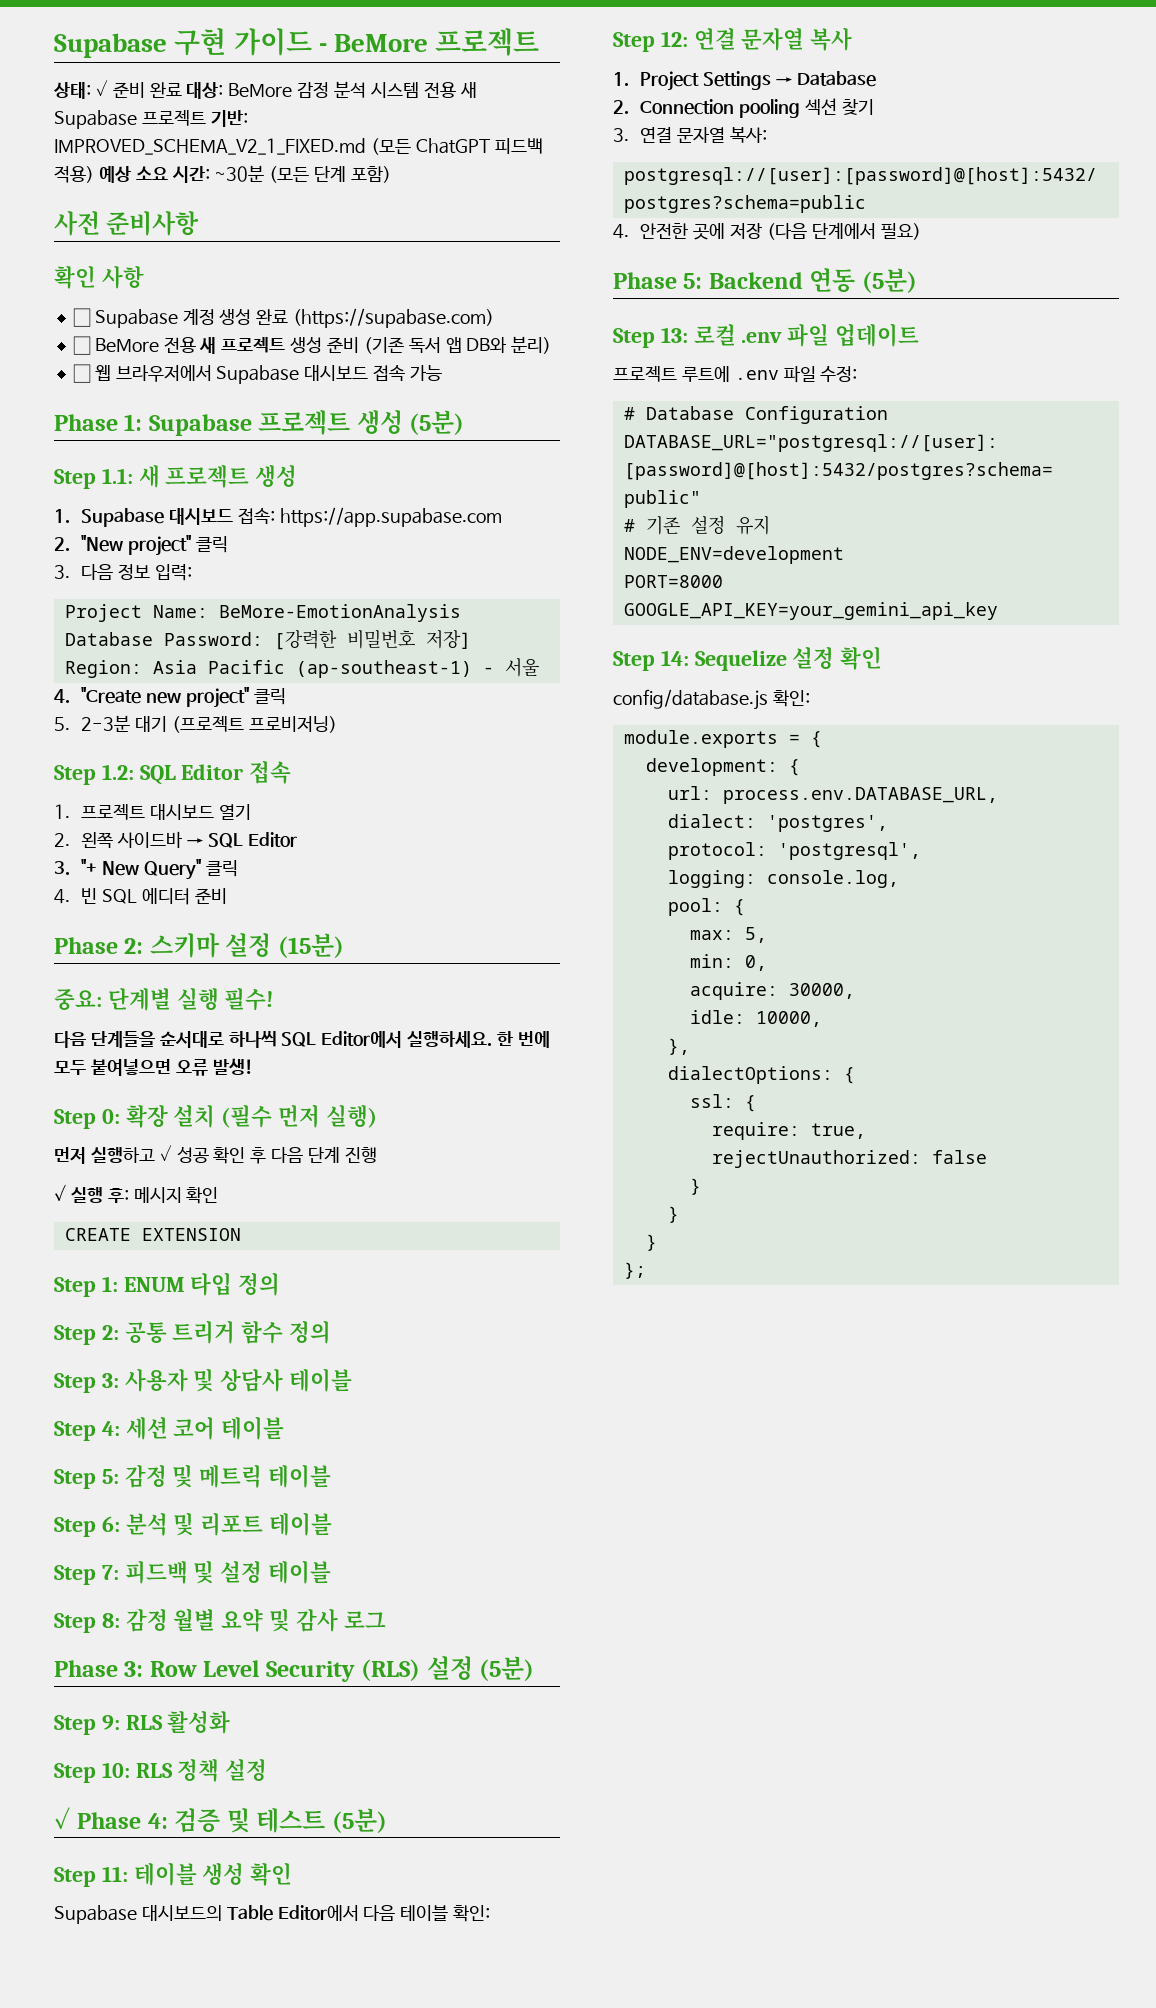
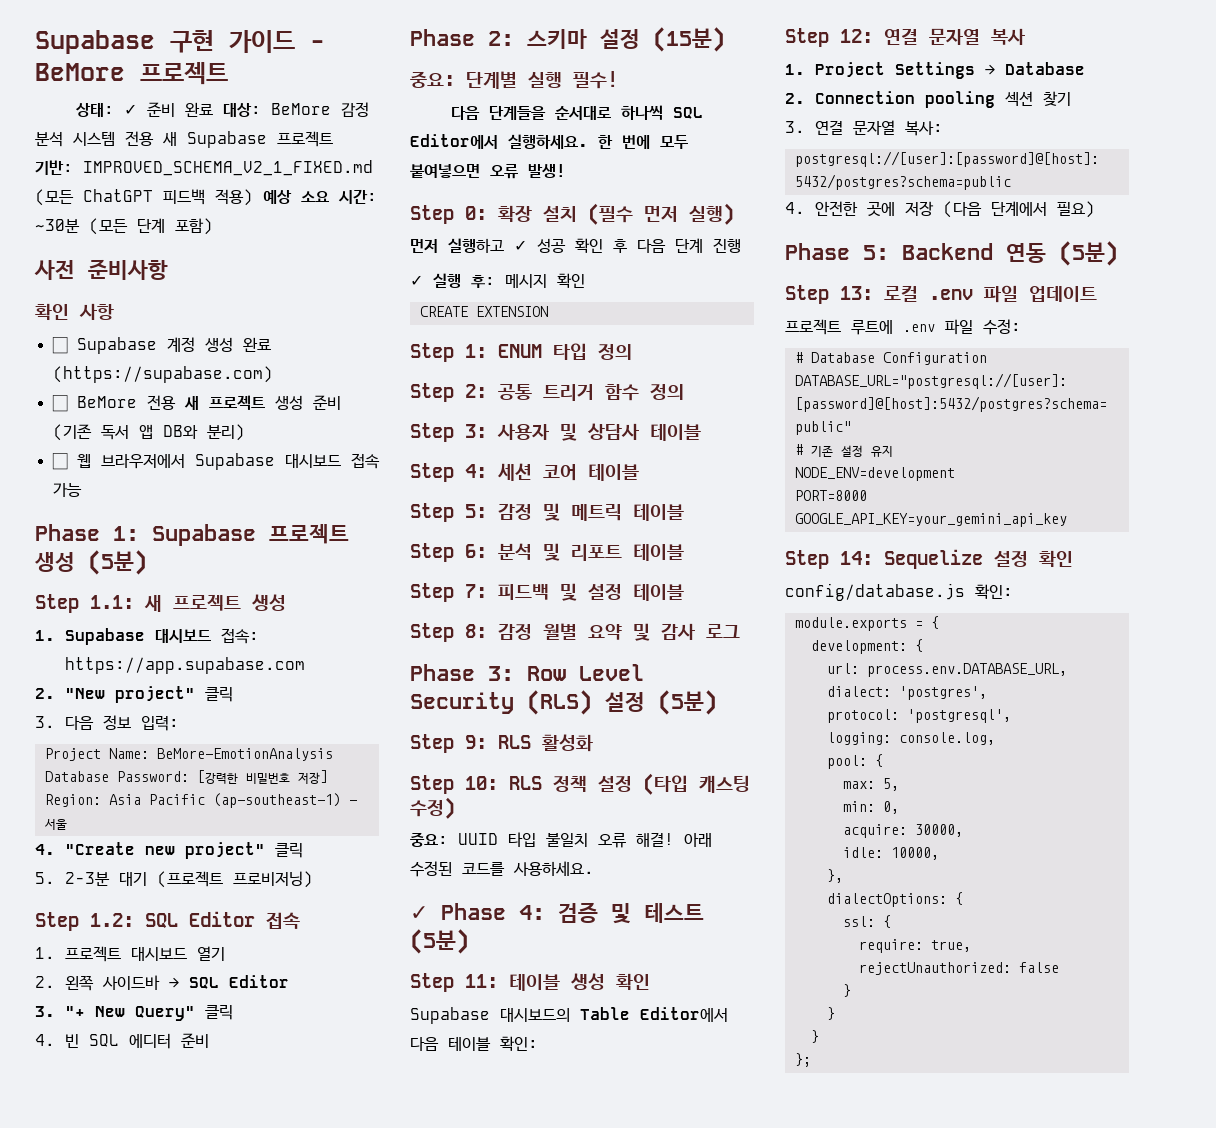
(268, 1770) none -> [643,773,750,795] [410,797,455,819] [410,832,712,848] [410,861,594,877] (타입 캐스팅 수정) // 중요: UUID 타입 불일치 오류 해결! 아래 수정된 코드를 사용하세요.

